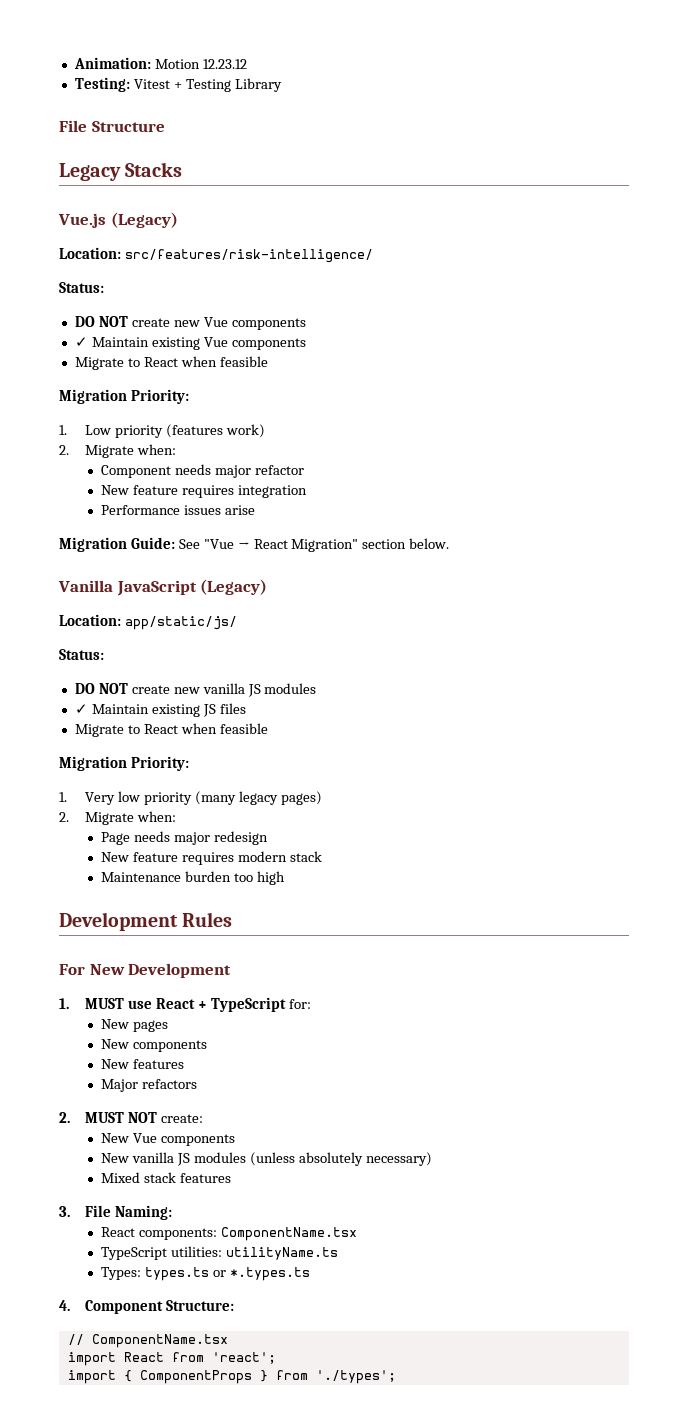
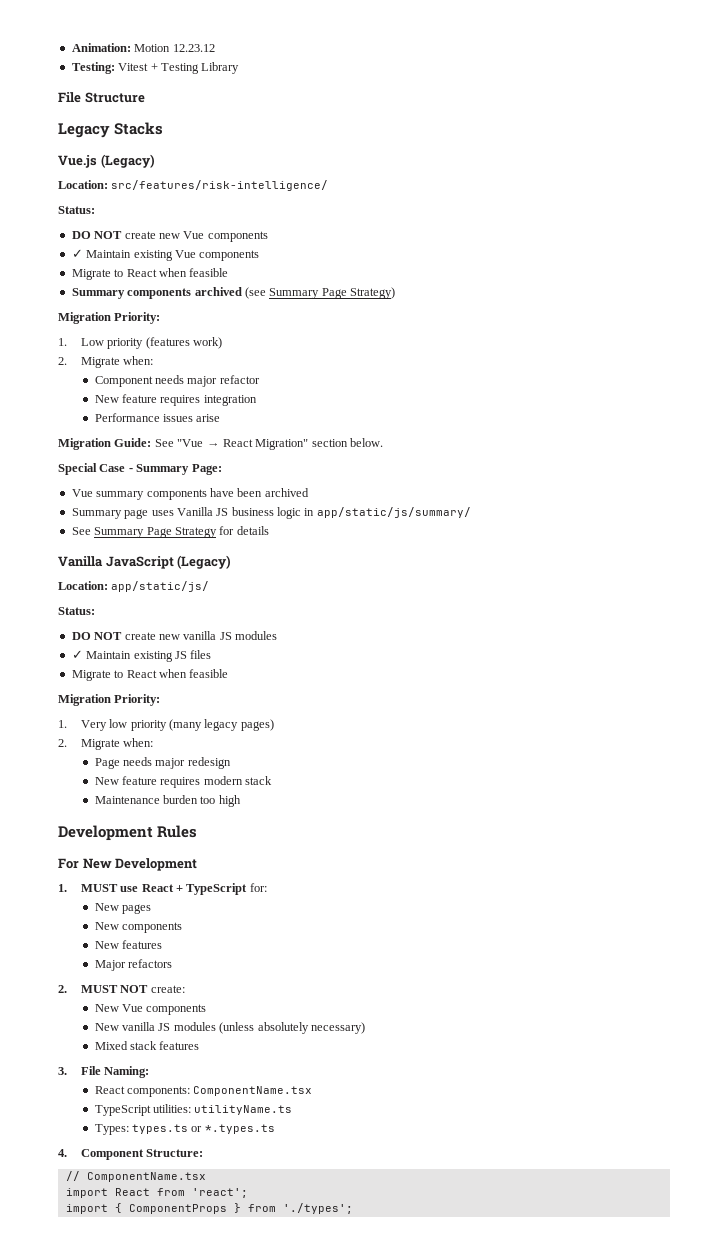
(268, 361) none -> [71,287,395,299] // Summary components archived (see Summary Page Strategy)
(450, 543) none -> [58,463,222,475] [71,488,309,500] [71,507,471,519] [71,526,269,538] // Special Case - Summary Page: // Vue summary components have been archived // Summary page uses Vanilla JS business logic in app/static/js/summary/ // See Summary Page Strategy for details

